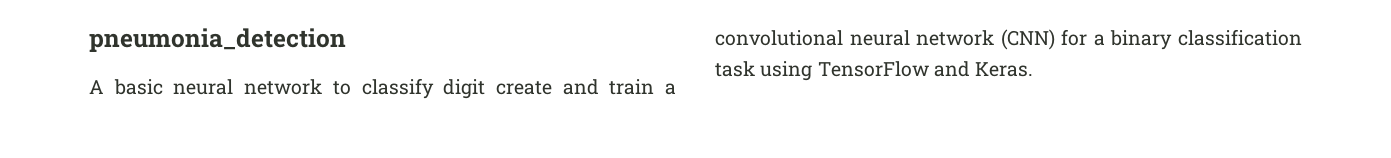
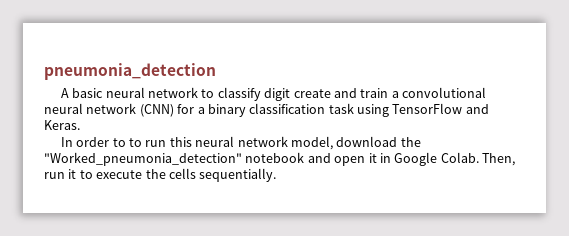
(1034, 69) none -> [60,136,421,150] [44,152,515,166] [44,168,277,182] // In order to to run this neural network model, download the "Worked_pneumonia_detection" notebook and open it in Google Colab. Then, run it to execute the cells sequentially.

